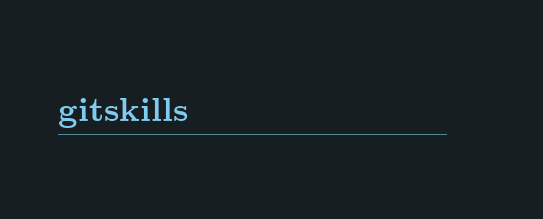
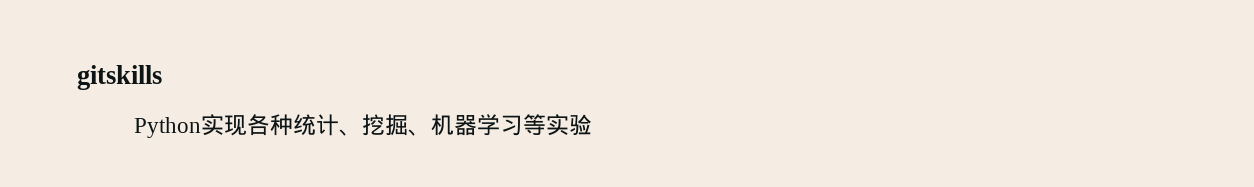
(188, 113) none -> [134,114,593,138] // Python实现各种统计、挖掘、机器学习等实验

